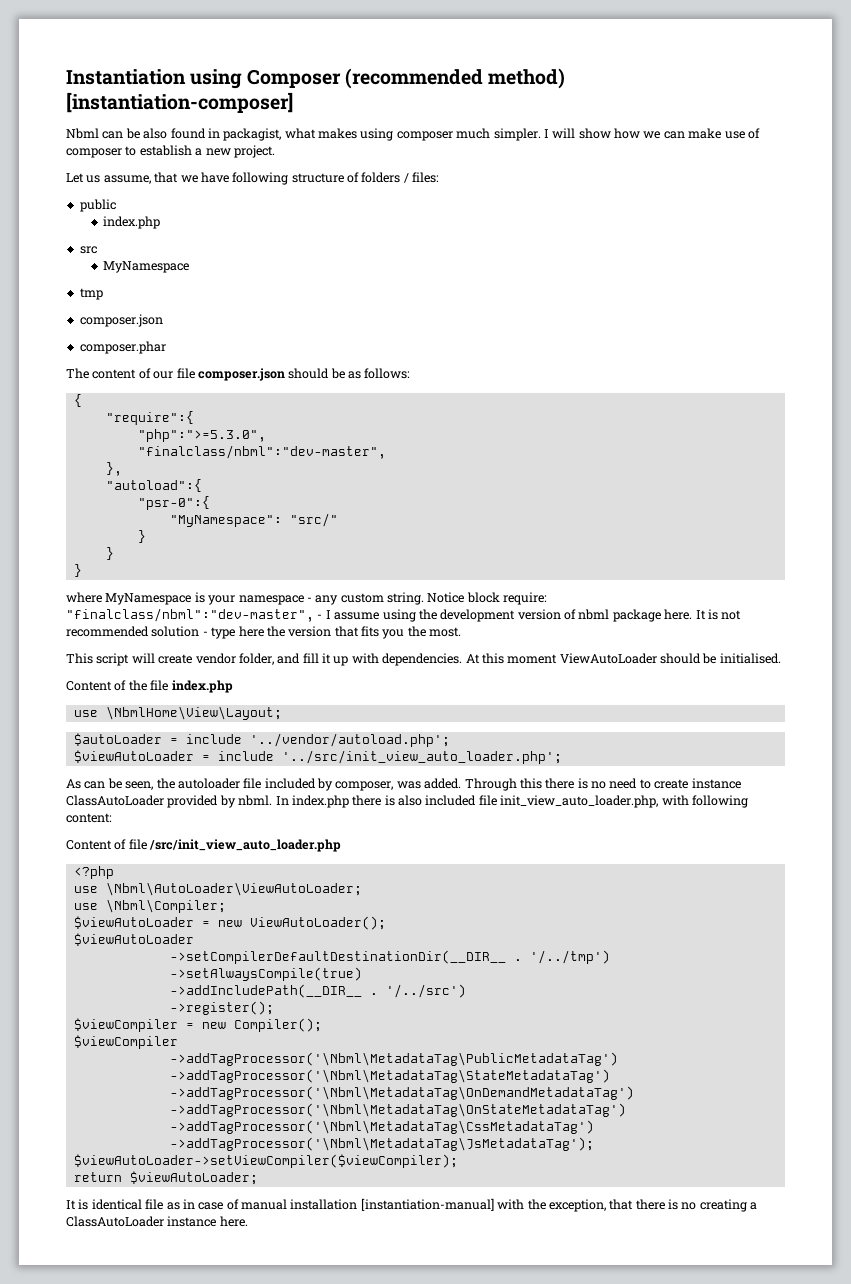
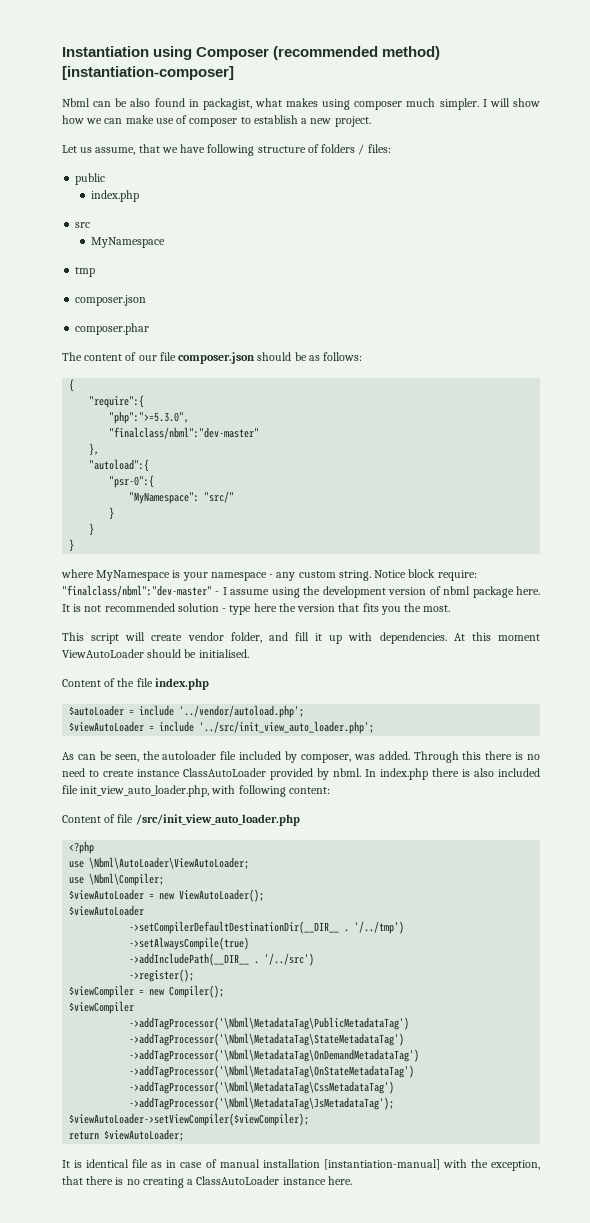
[137,445,386,459] "finalclass/nbml":"dev-master", -> [109,427,260,439] "finalclass/nbml":"dev-master"
[66,608,314,622] "finalclass/nbml":"dev-master", -> [62,585,212,597] "finalclass/nbml":"dev-master"
[73,706,282,720] // use \NbmlHome\View\Layout; -> (209, 684) none

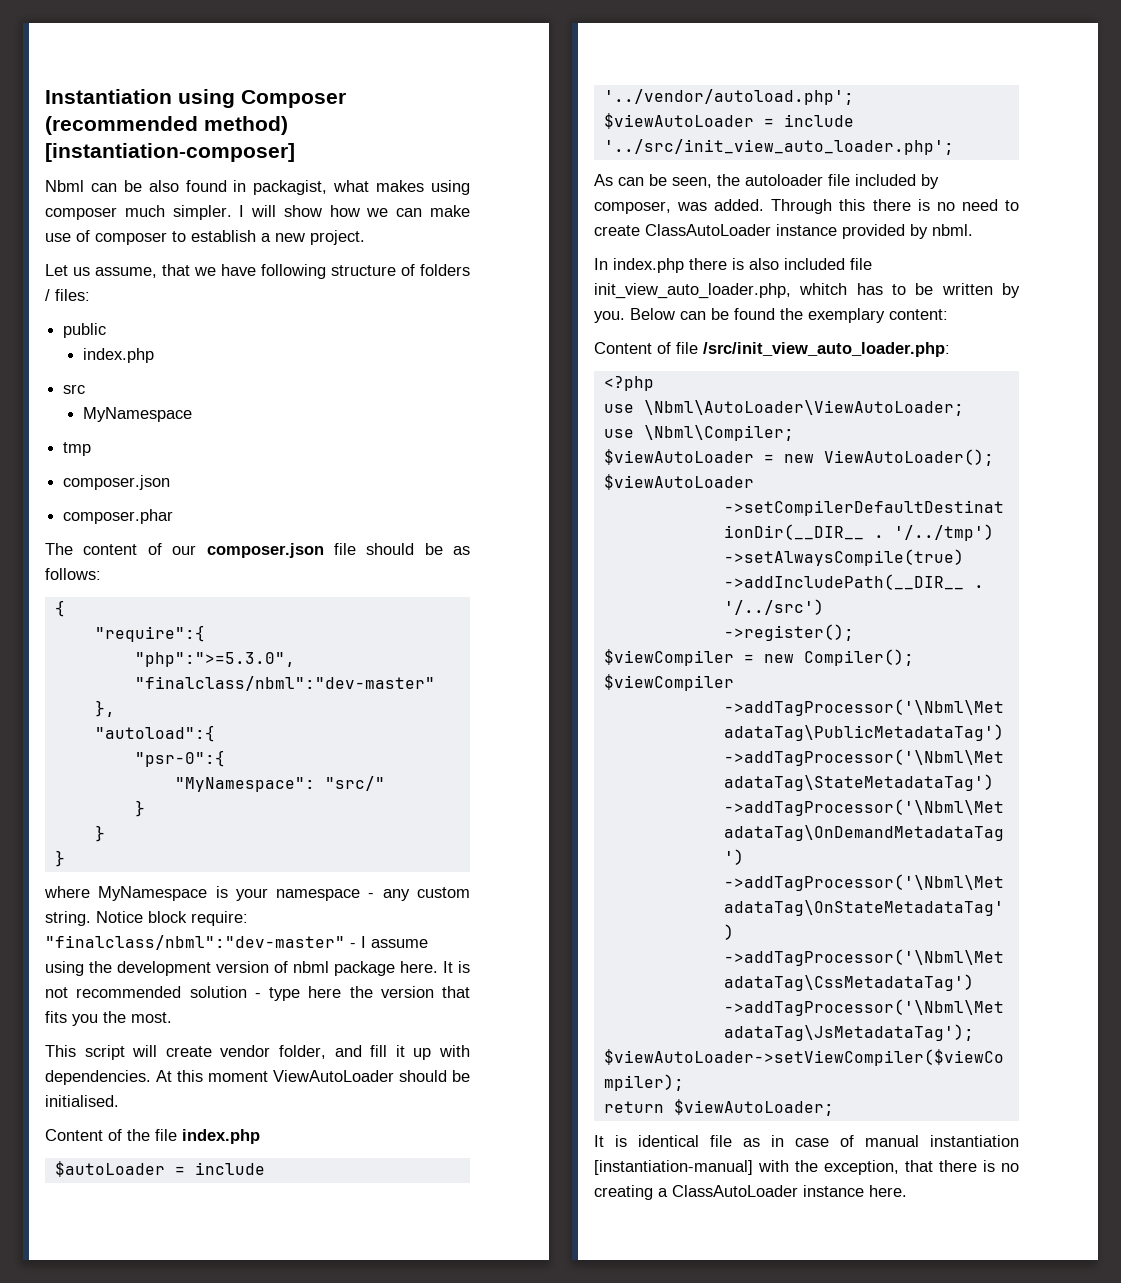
[159,352,256,364] file composer.json -> [206,543,356,558] composer.json file
[137,768,266,777] instance ClassAutoLoader -> [645,224,837,236] ClassAutoLoader instance
(361, 772) none -> (973, 230) //
[211,785,286,797] with following -> [799,283,1020,298] [594,308,885,323] whitch has to be written by you. Below can be found the exemplary
[135,814,300,826] /src/init_view_auto_loader.php -> [703,342,950,357] /src/init_view_auto_loader.php:
[262,1159,320,1168] installation -> [930,1135,1019,1147] instantiation

